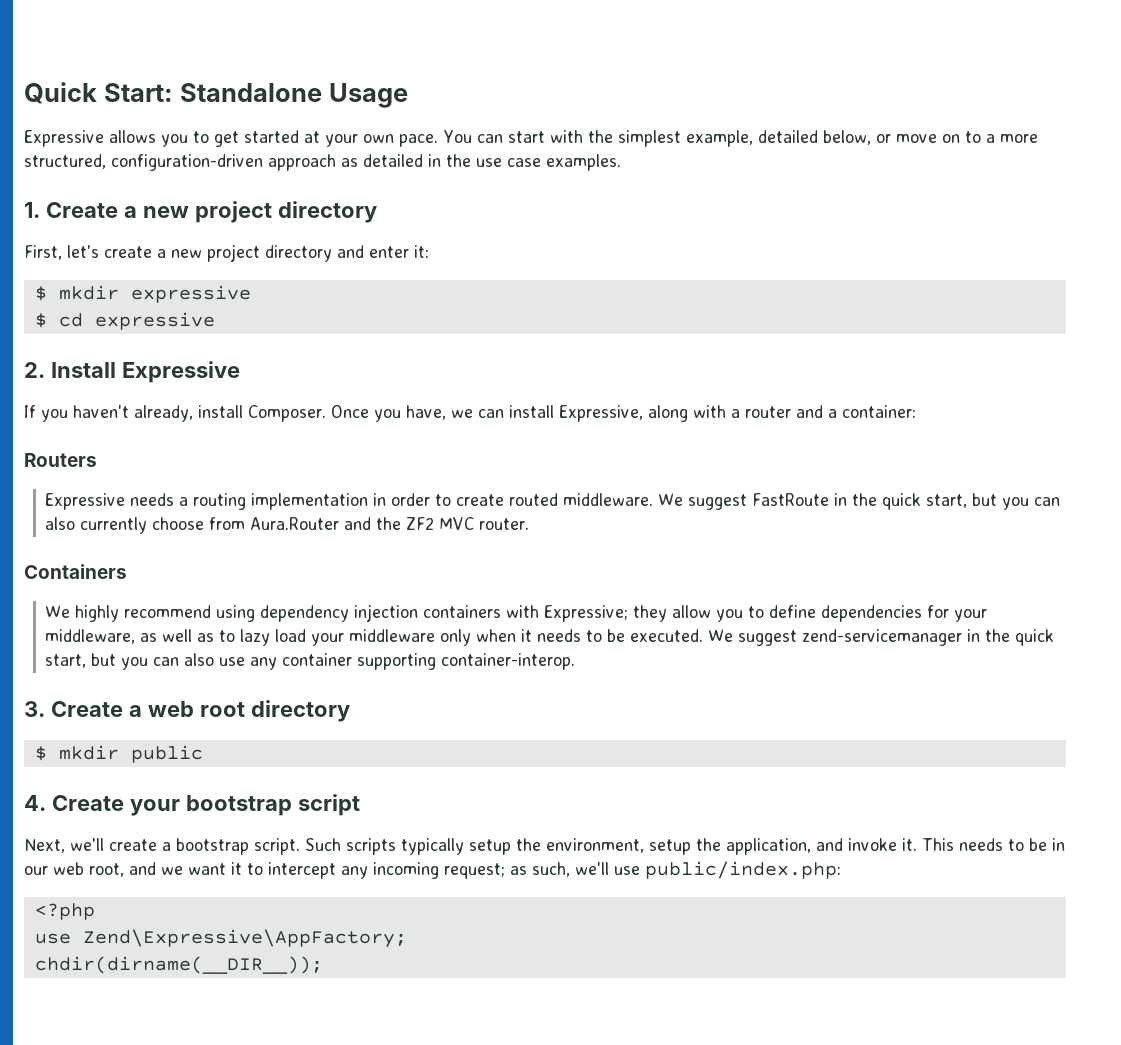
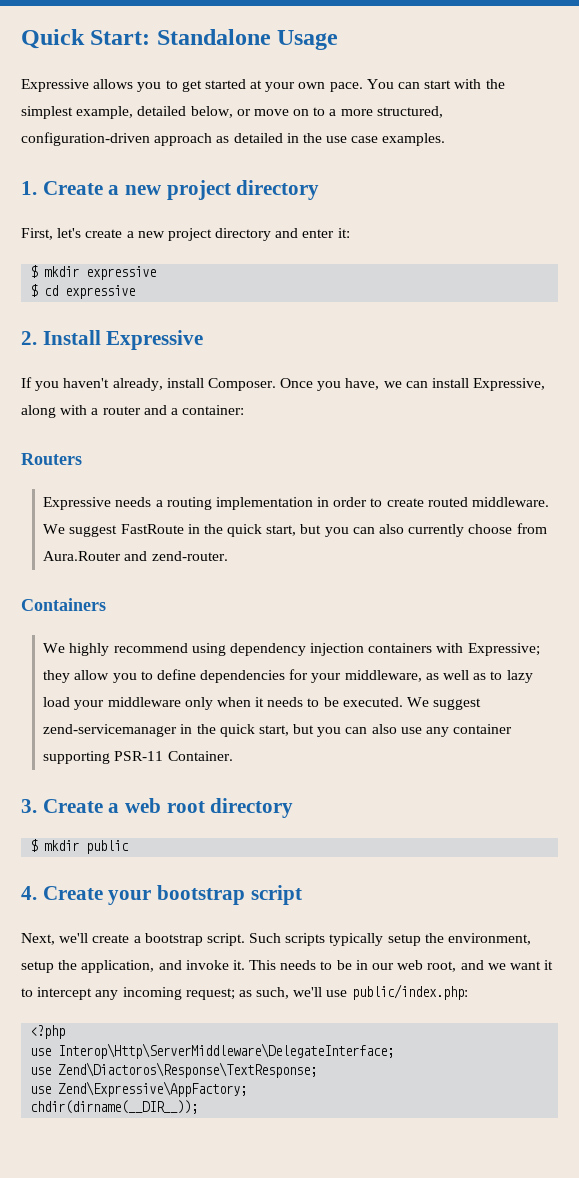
[376,517,530,530] the ZF2 MVC router. -> [151,551,228,561] zend-router.
[441,653,576,670] container-interop. -> [114,751,233,761] PSR-11 Container.
(95, 911) none -> [30,1043,395,1059] [30,1062,318,1078] // use Interop\Http\ServerMiddleware\DelegateInterface; // use Zend\Diactoros\Response\TextResponse;

